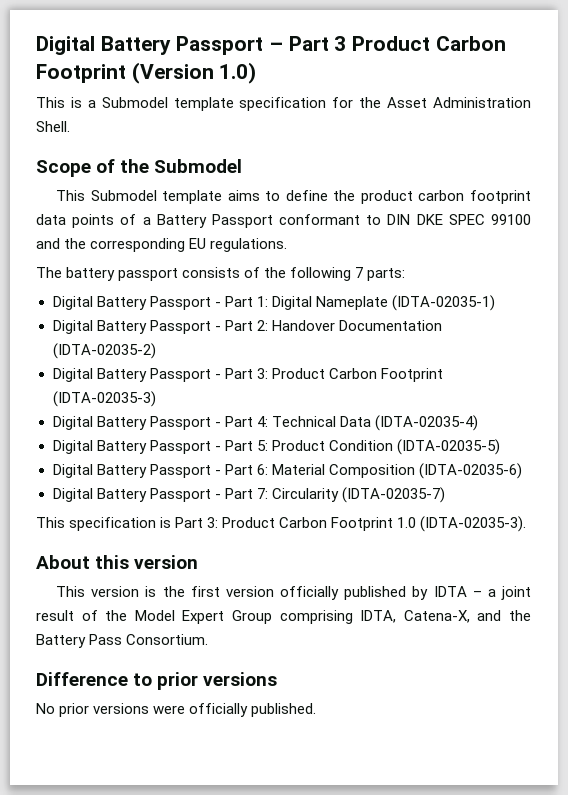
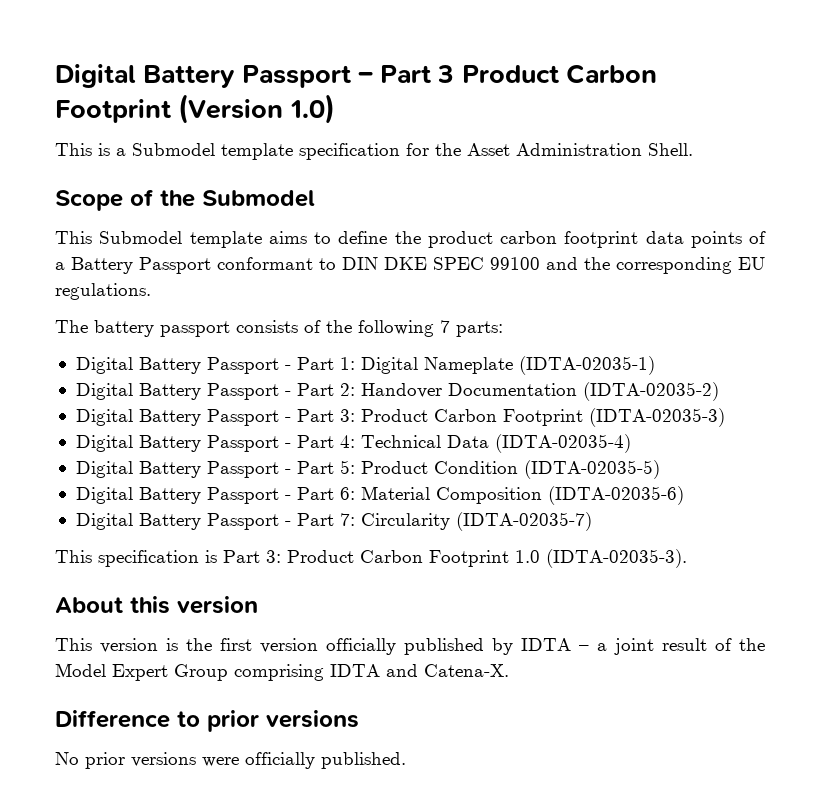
[360,610,532,623] [36,634,209,648] IDTA, Catena-X, and the Battery Pass Consortium. -> [330,664,509,677] IDTA and Catena-X.

